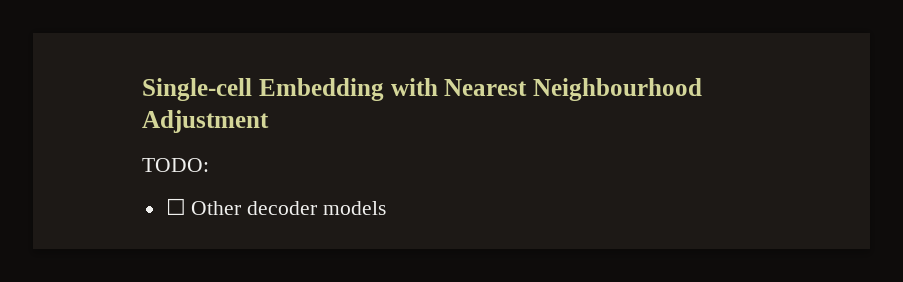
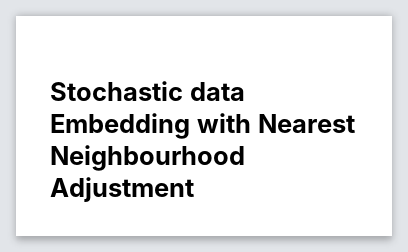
[142,78,252,101] Single-cell -> [50,81,245,101] Stochastic data
[142,158,209,172] [165,198,387,215] // TODO: // ☐ Other decoder models -> (194, 189) none

